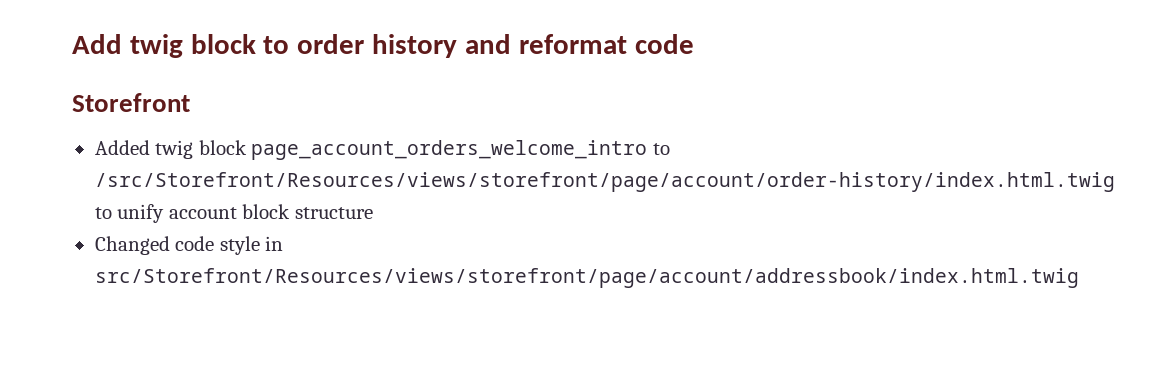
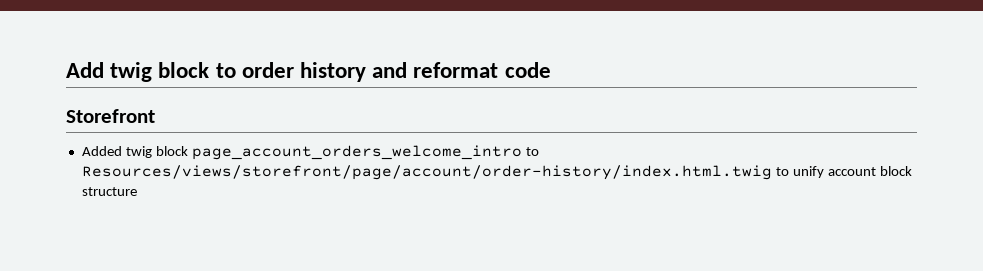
[94,172,1115,192] /src/Storefront/Resources/views/storefront/page/account/order-history/index.html.twig -> [81,165,772,180] Resources/views/storefront/page/account/order-history/index.html.twig
[94,236,284,255] [94,268,1079,288] // Changed code style in src/Storefront/Resources/views/storefront/page/account/addressbook/index.html.twig -> (137, 191) none

